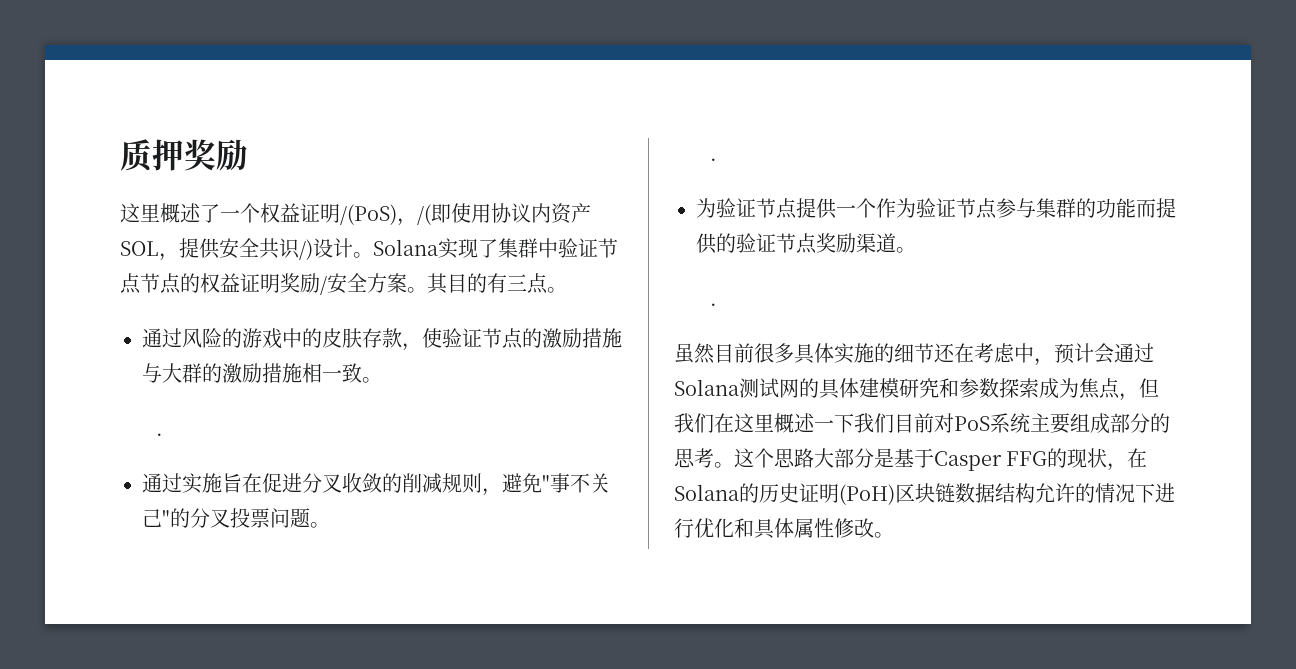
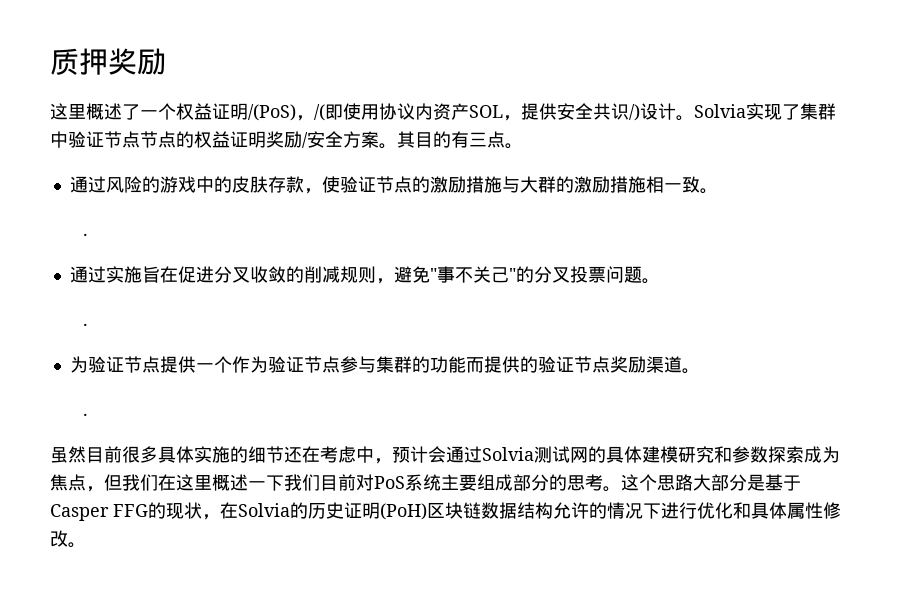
[373,239,438,256] Solana -> [694,104,746,118] Solvia
[674,379,739,396] Solana -> [482,447,534,461] Solvia
[674,484,739,501] Solana -> [238,503,290,517] Solvia

